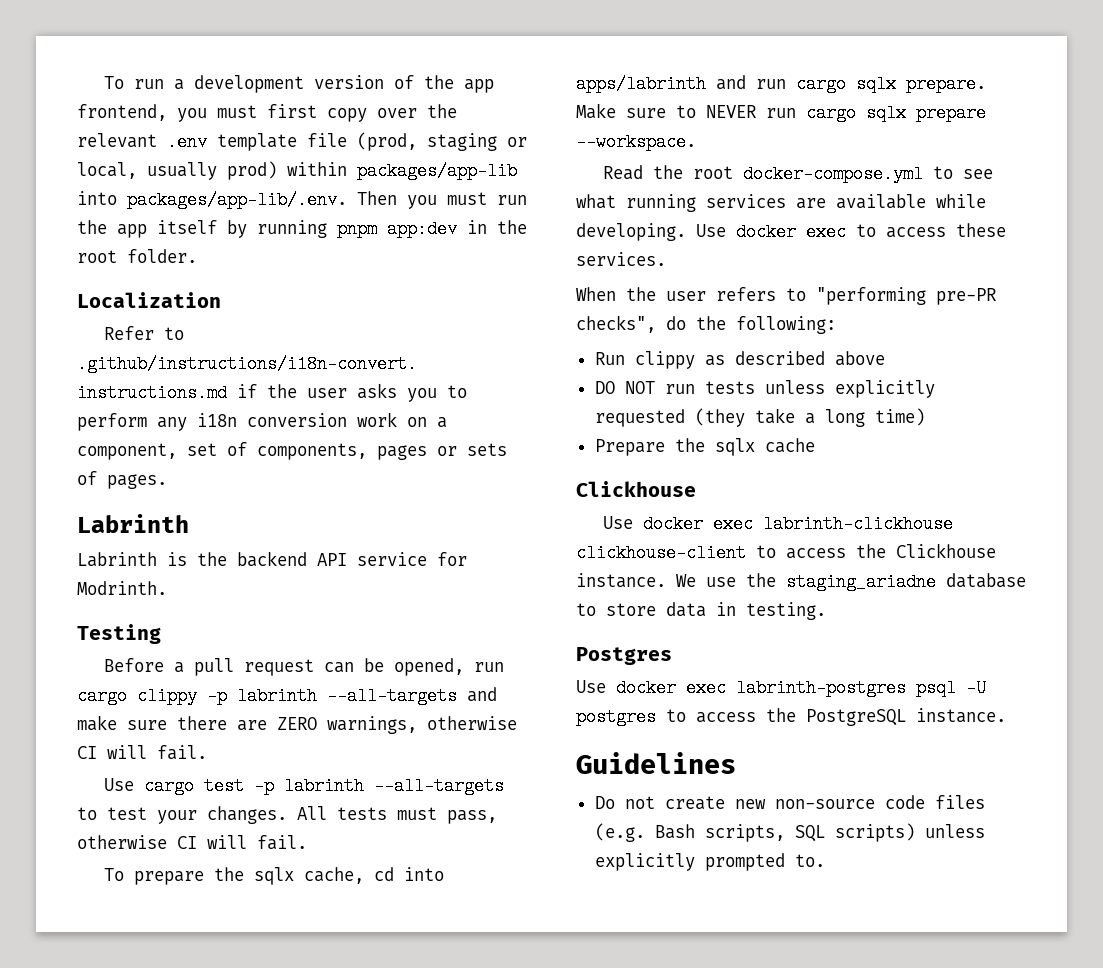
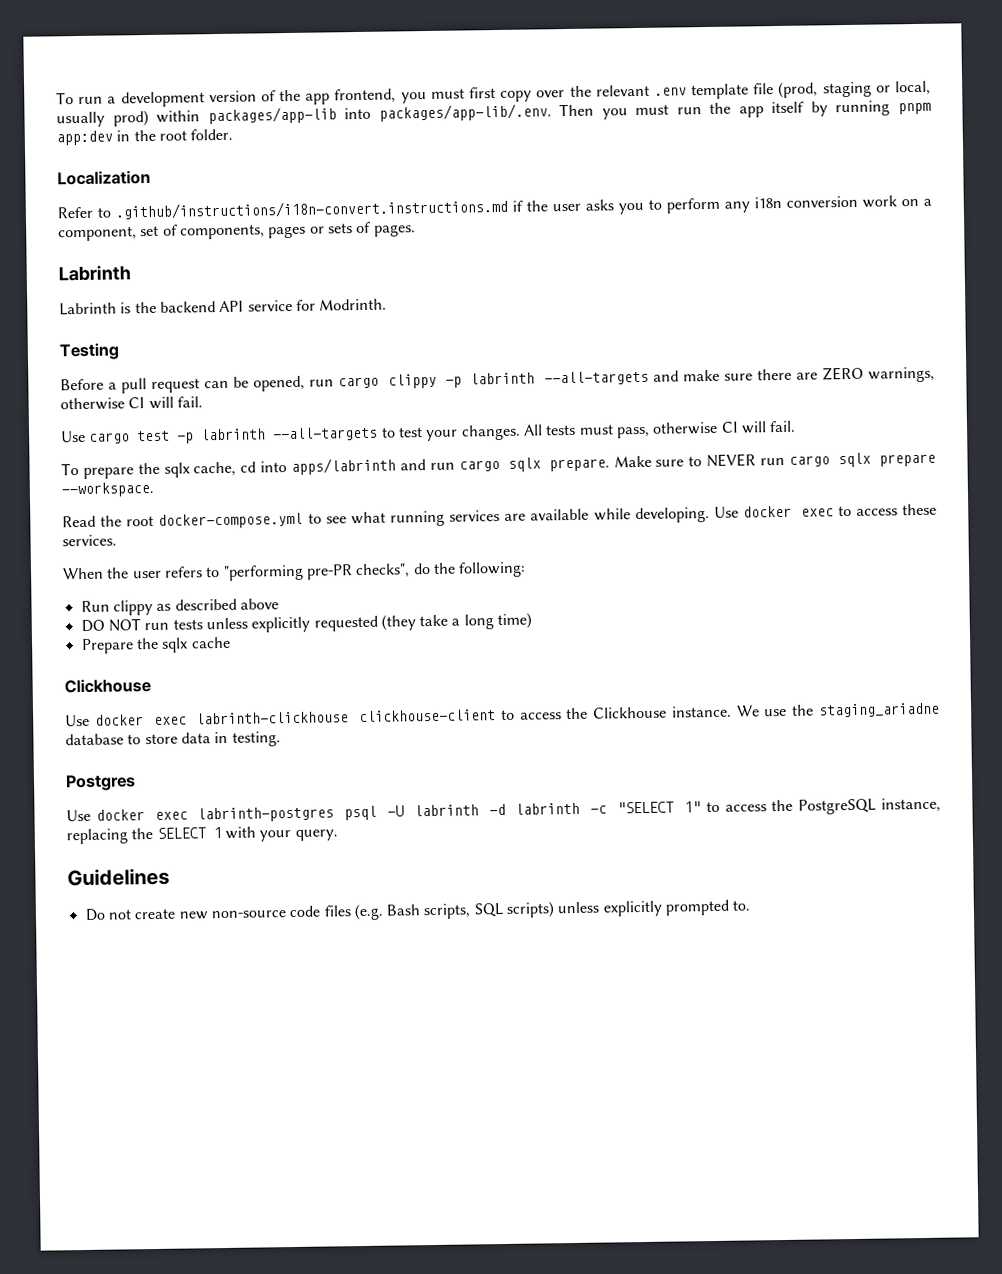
[576,708,1006,726] postgres to access the PostgreSQL instance. -> [413,797,941,817] [66,826,338,845] labrinth -d labrinth -c "SELECT 1" to access the PostgreSQL instance, replacing the SELECT 1 with your query.

